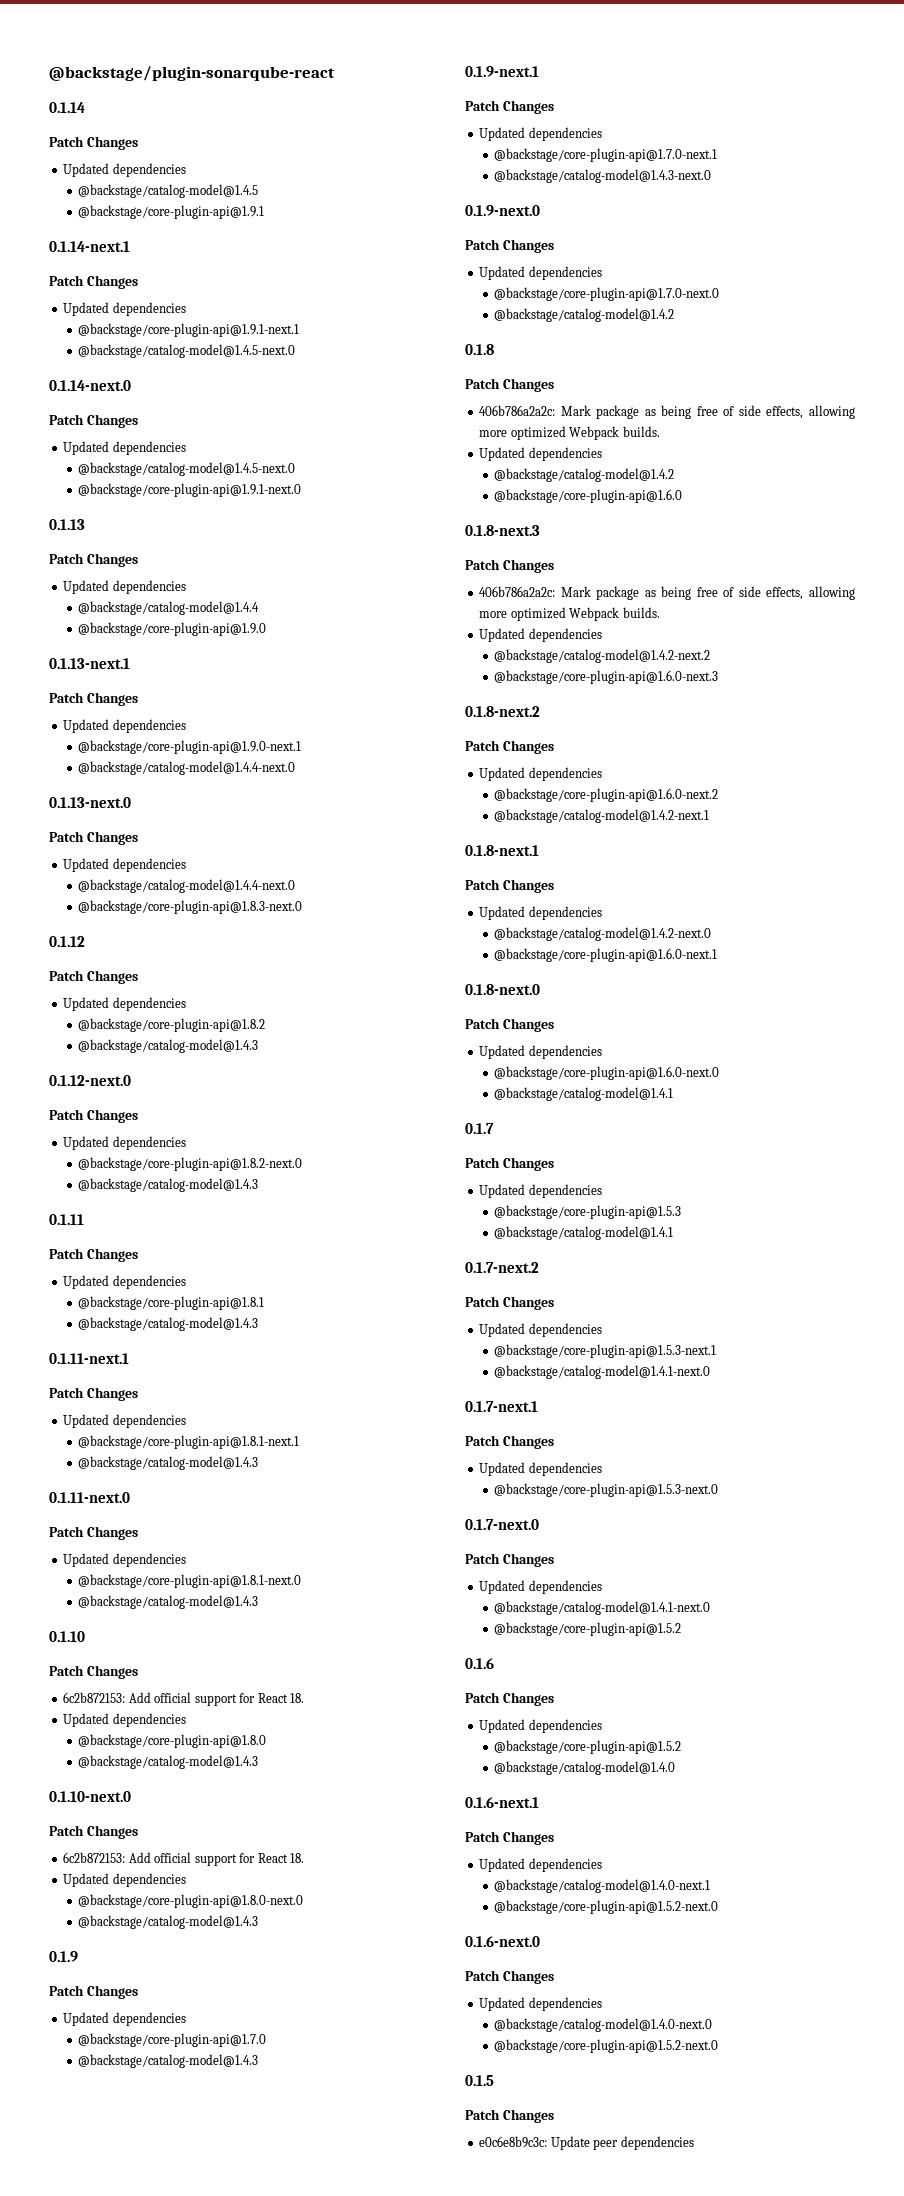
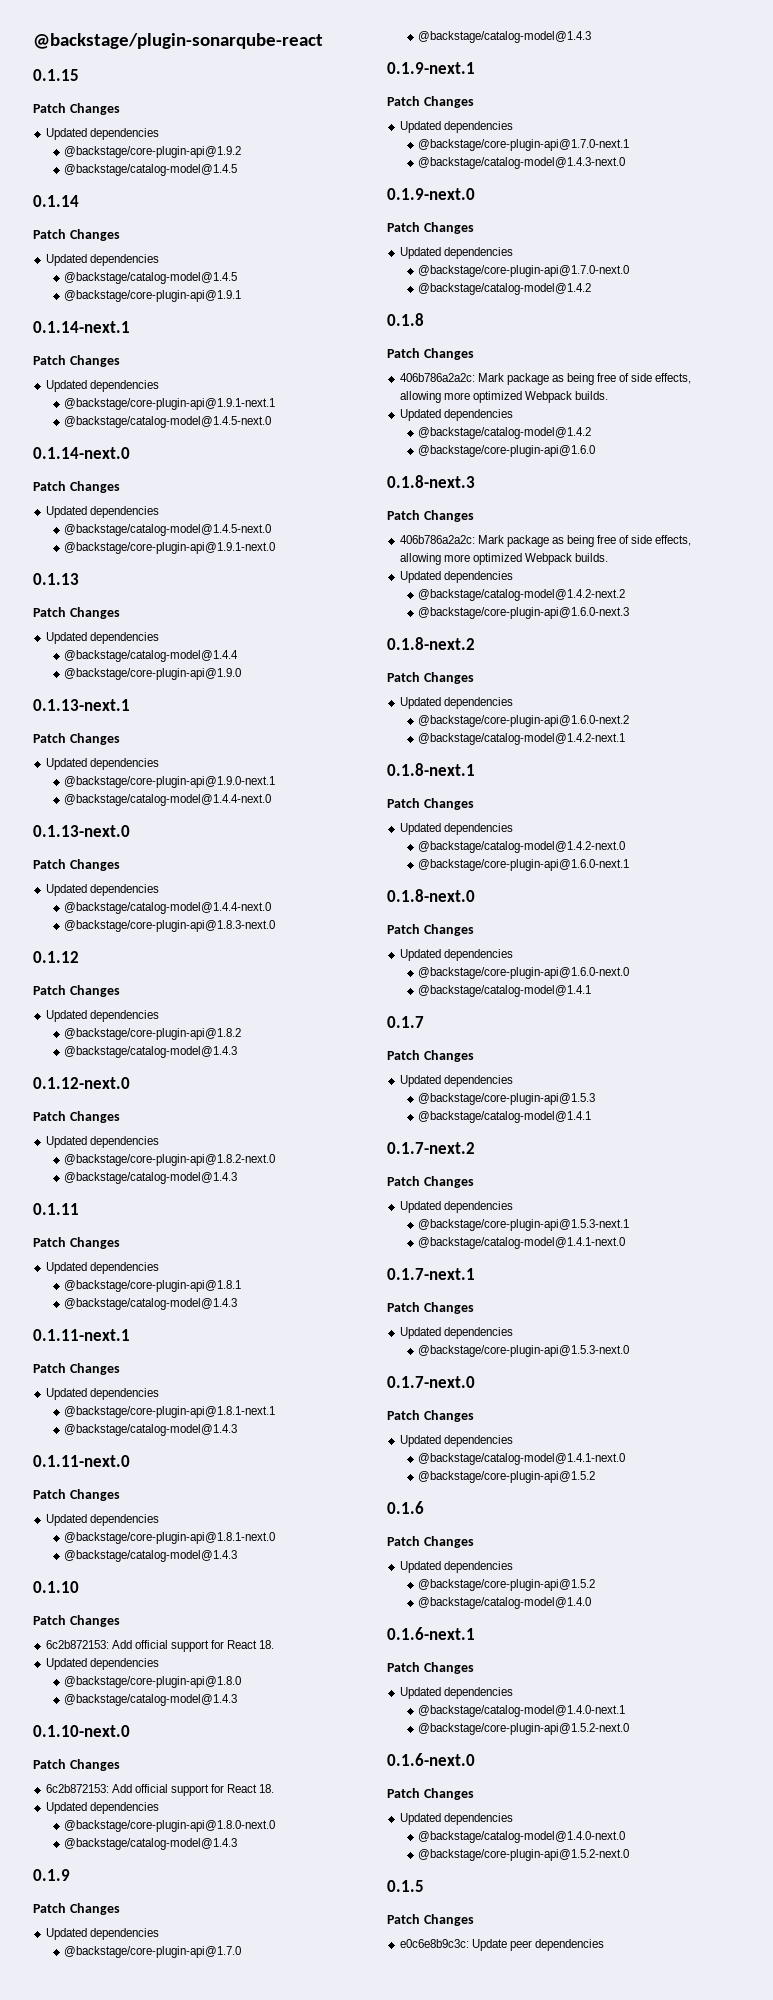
(335, 73) none -> [33,69,79,81] [33,103,120,115] [45,128,159,140] [64,146,242,158] [64,164,238,176] // 0.1.15 // Patch Changes // Updated dependencies // @backstage/core-plugin-api@1.9.2 // @backstage/catalog-model@1.4.5

